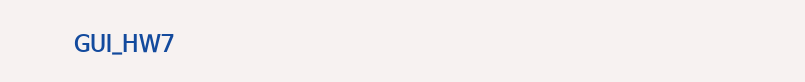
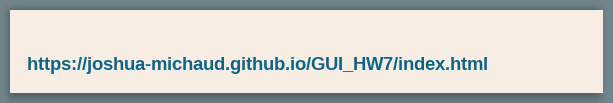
[74,34,174,55] GUI_HW7 -> [27,57,488,74] https://joshua-michaud.github.io/GUI_HW7/index.html

